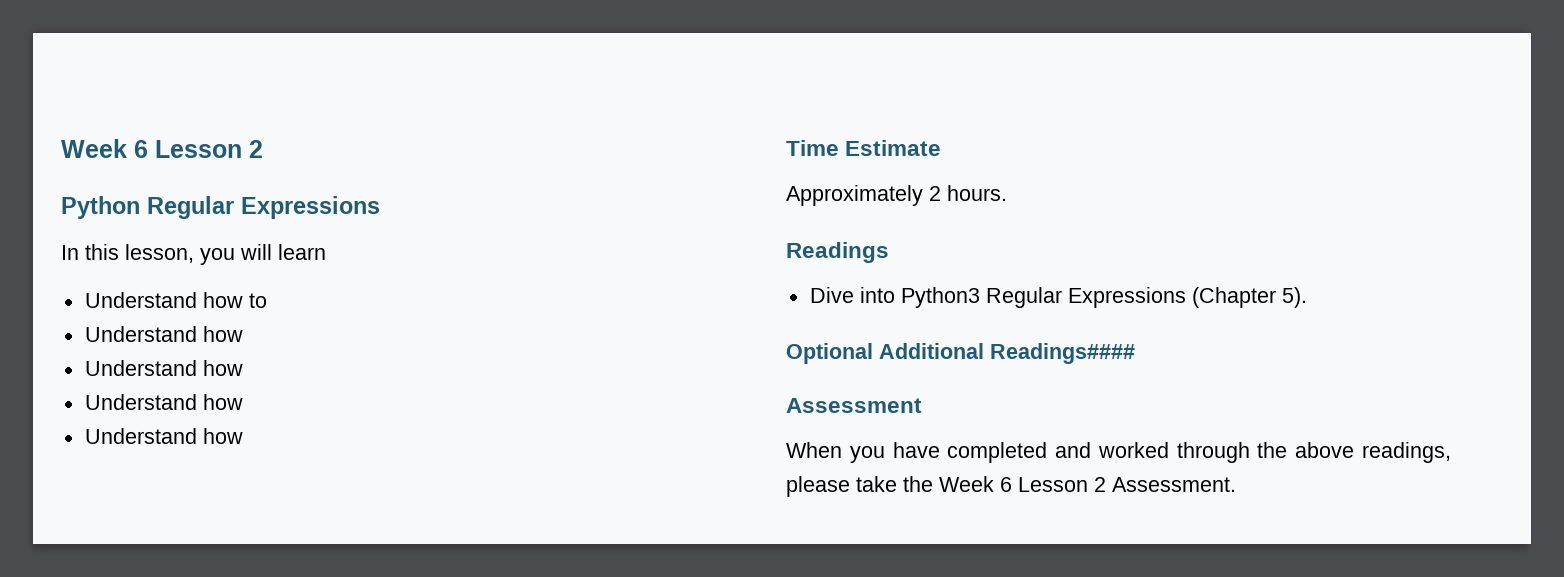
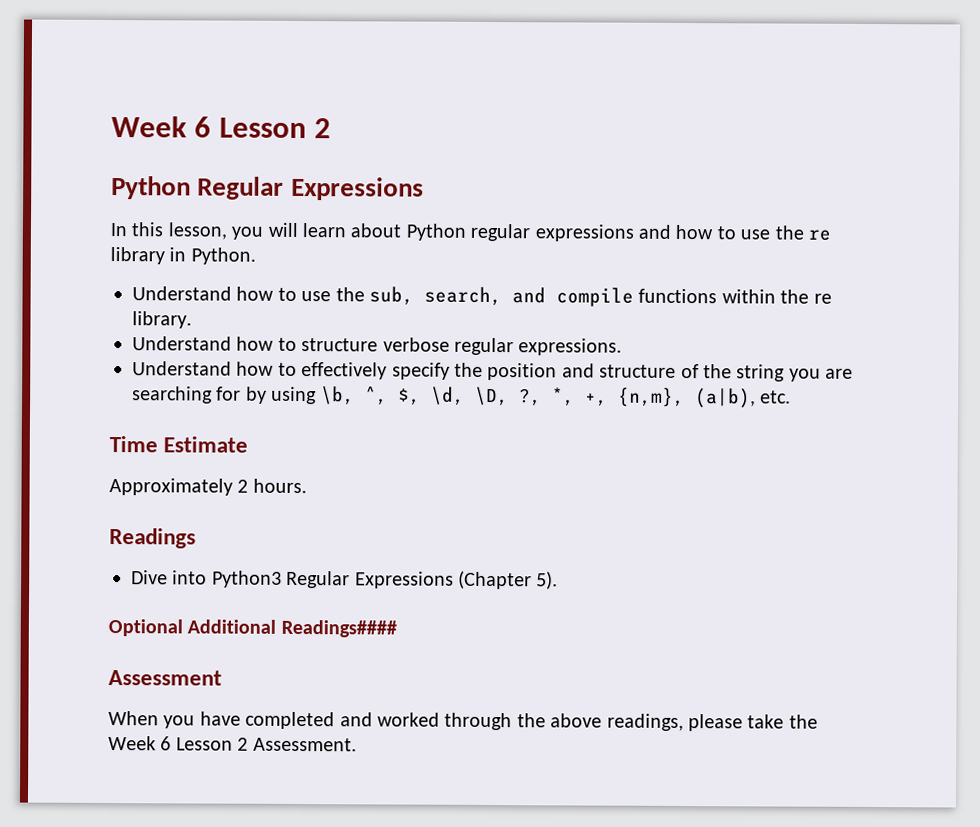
[84,292,267,308] [84,326,243,342] [84,360,243,376] [84,394,243,410] [84,428,243,444] // Understand how to // Understand how // Understand how // Understand how // Understand how -> [350,223,831,242] [110,247,256,265] [132,286,832,307] [132,311,192,329] [132,336,623,356] [132,361,854,382] [132,386,791,409] about Python regular expressions and how to use the re library in Python. // Understand how to use the sub, search, and compile functions within the re library. // Understand how to structure verbose regular expressions. // Understand how to effectively specify the position and structure of the string you are searching for by using \b, ^, $, \d, \D, ?, *, +, {n,m}, (a|b), etc.

